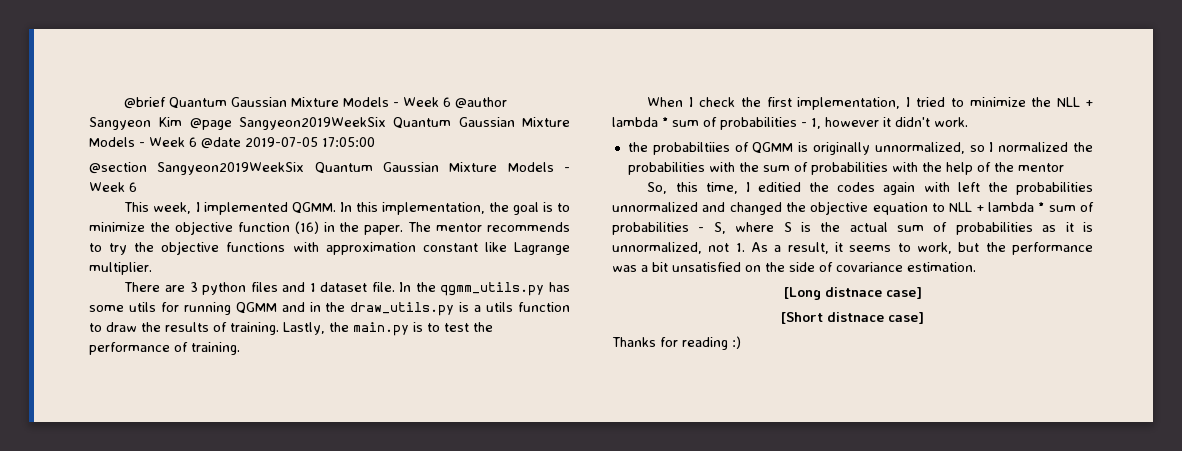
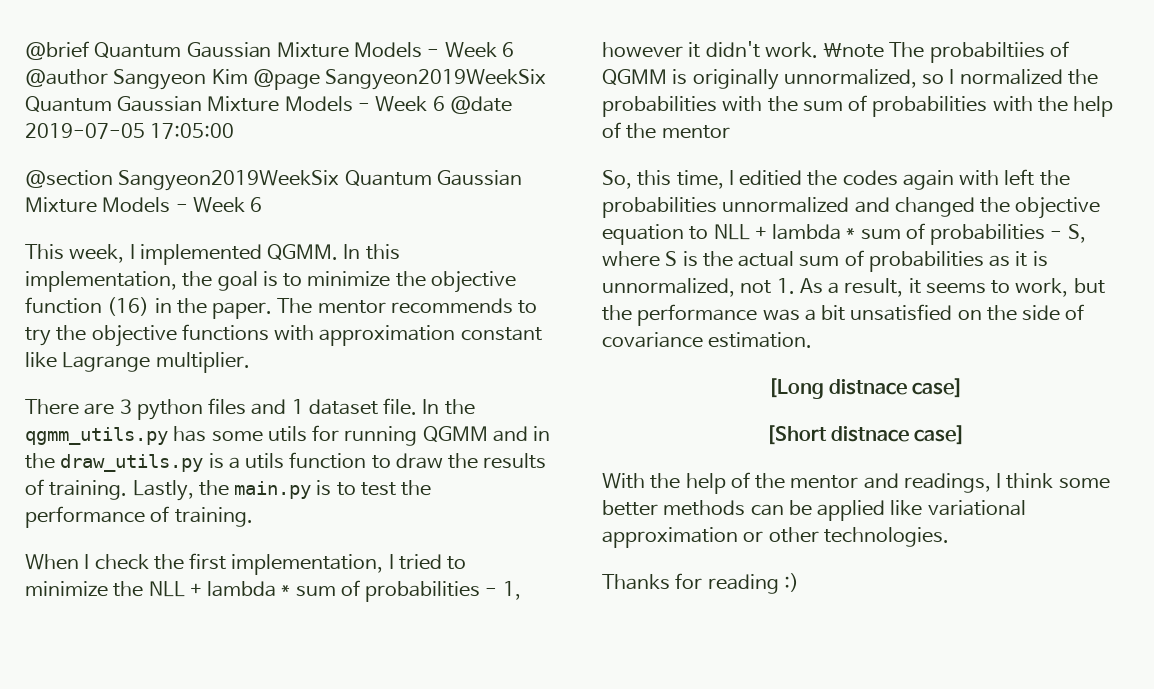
[627,142,648,152] // the -> [823,42,925,58] \note The
(924, 318) none -> [602,472,1110,494] [602,500,1026,521] [602,527,949,548] // With the help of the mentor and readings, I think some better methods can be applied like variational approximation or other technologies.

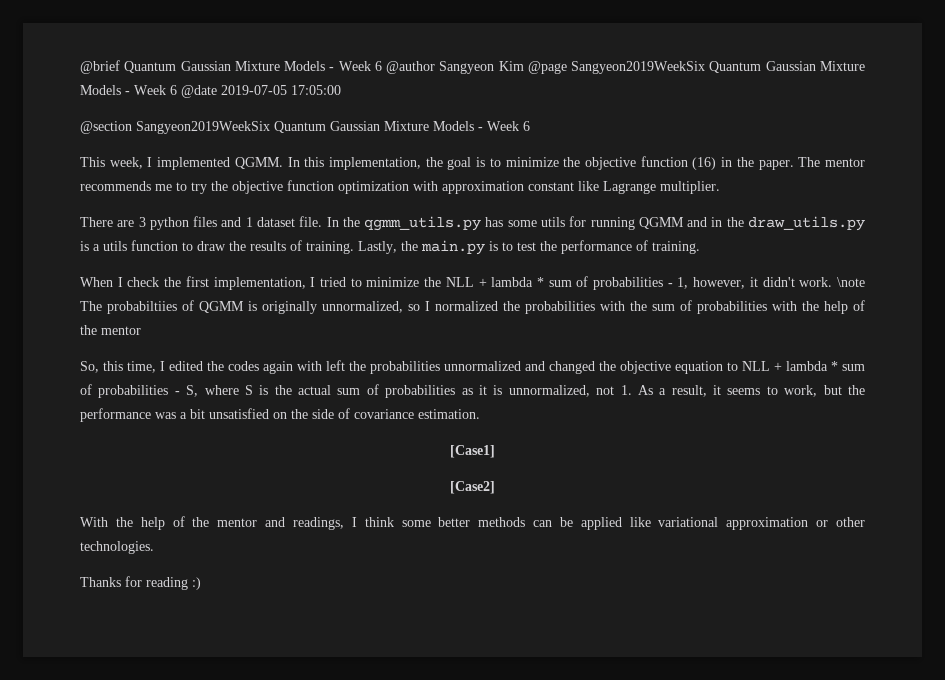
(513, 306) none -> [155,184,172,191] me
[181,324,269,341] functions -> [287,180,409,194] function optimization
[602,42,683,58] however -> [693,277,746,289] however,
[739,170,803,186] editied -> [169,361,203,371] edited
[767,378,964,399] [765,425,966,445] [Long distnace case] // [Short distnace case] -> [450,445,495,458] [450,481,495,494] [Case1] // [Case2]

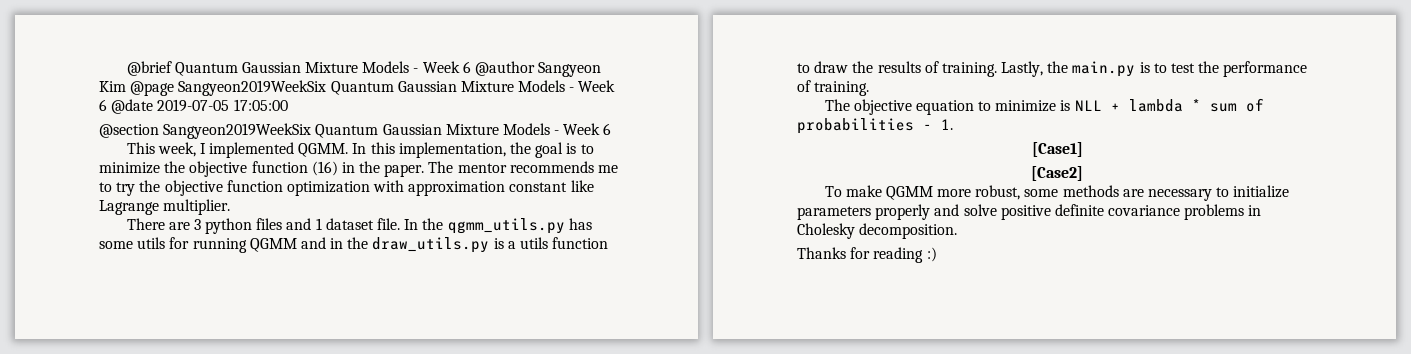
[80,276,866,290] [80,300,865,314] [80,325,141,335] [80,360,865,374] [80,384,865,398] [80,408,480,422] [450,445,495,458] [450,481,495,494] [80,516,866,530] [80,541,154,554] When I check the first implementation, I tried to minimize the NLL + lambda * sum of probabilities - 1, however, it didn't work. \note The probabiltiies of QGMM is originally unnormalized, so I normalized the probabilities with the sum of probabilities with the help of the mentor // So, this time, I edited the codes again with left the probabilities unnormalized and changed the objective equation to NLL + lambda * sum of probabilities - S, where S is the actual sum of probabilities as it is unnormalized, not 1. As a result, it seems to work, but the performance was a bit unsatisfied on the side of covariance estimation. // [Case1] // [Case2] // With the help of the mentor and readings, I think some better methods can be applied like variational approximation or other technologies. -> [824,98,1264,115] [797,118,953,134] [1031,142,1083,157] [1031,166,1083,181] [824,185,1290,201] [797,204,1262,220] [797,223,958,239] The objective equation to minimize is NLL + lambda * sum of probabilities - 1. // [Case1] // [Case2] // To make QGMM more robust, some methods are necessary to initialize parameters properly and solve positive definite covariance problems in Cholesky decomposition.

